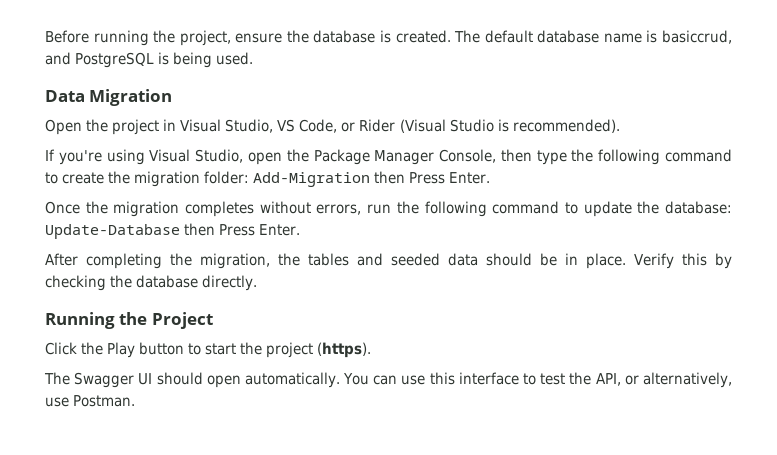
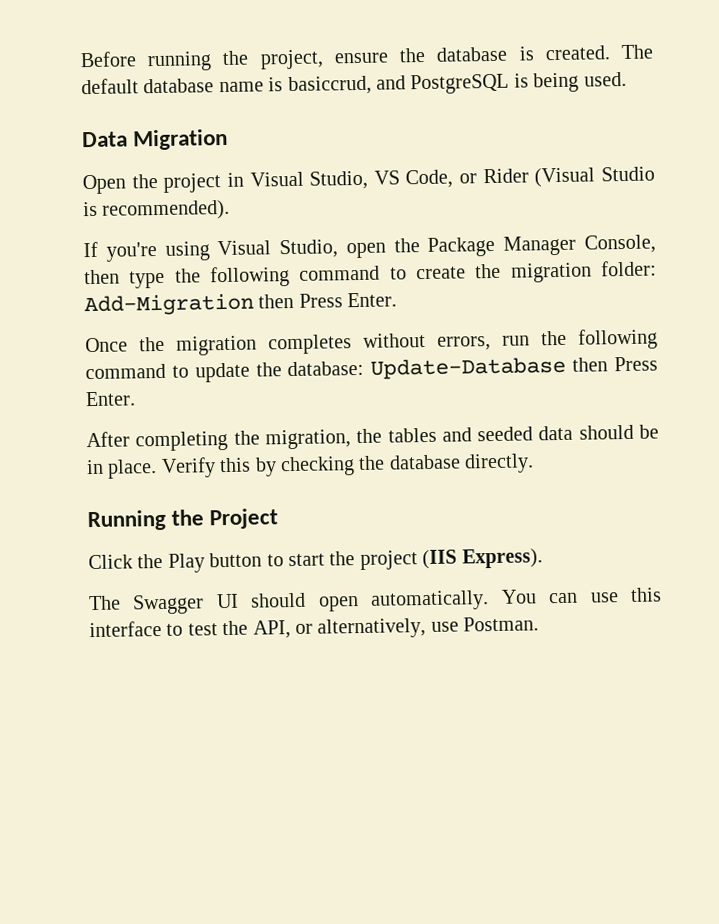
[317,342,372,358] (https). -> [422,548,543,570] (IIS Express).

